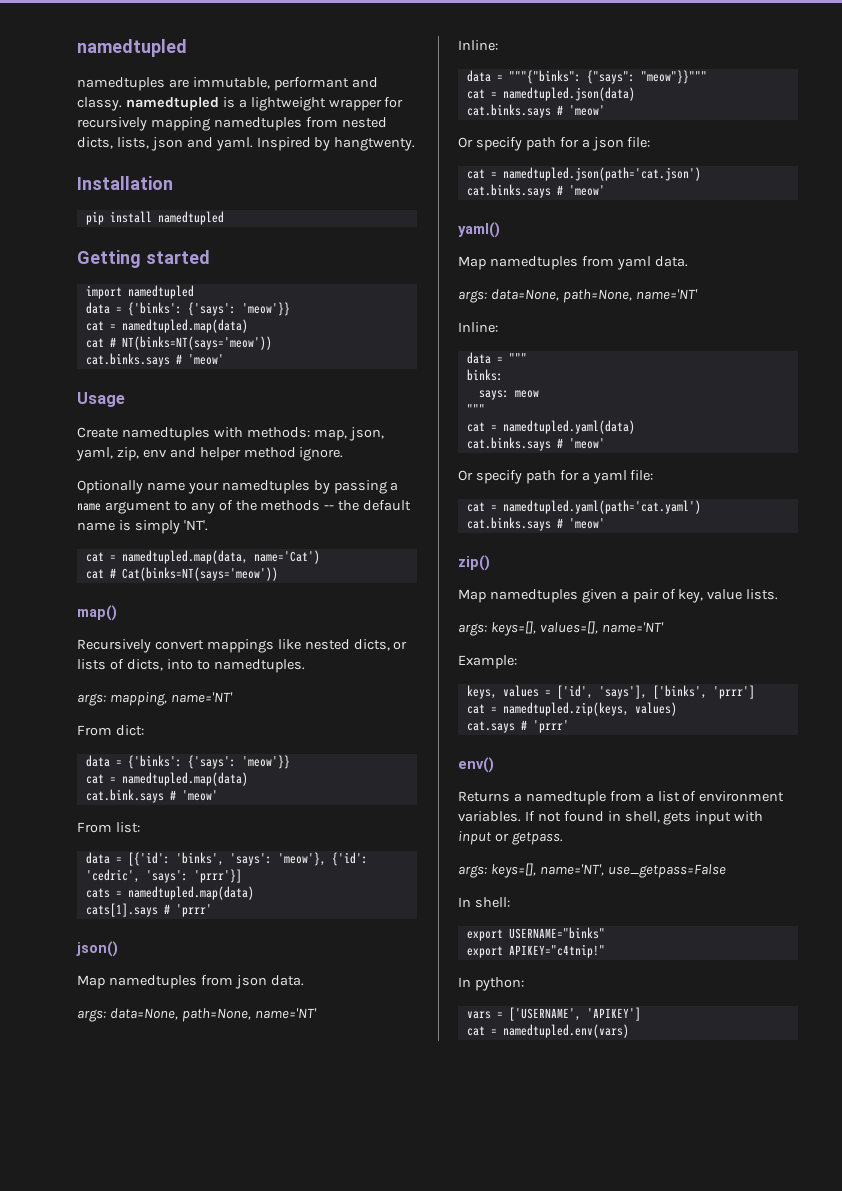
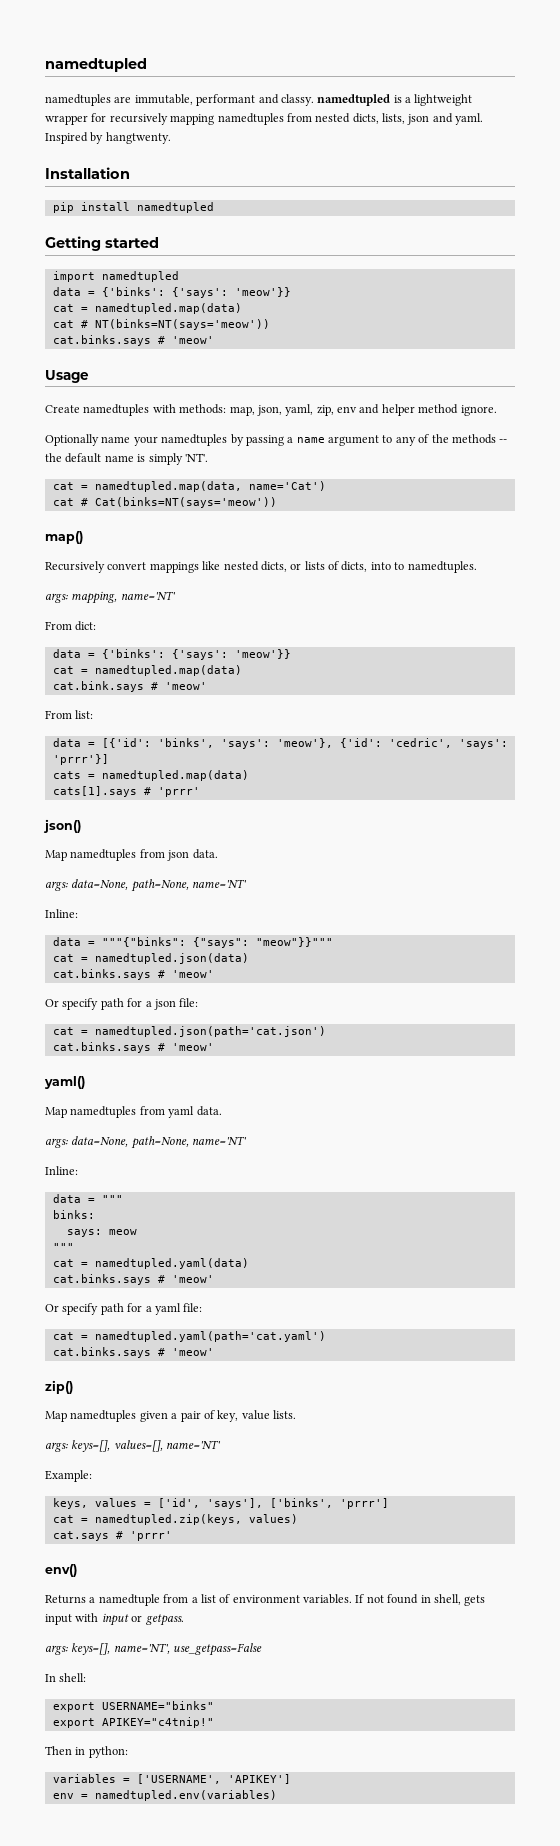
[458,977,471,987] In -> [45,1746,86,1755] Then in
[466,1011,491,1019] vars -> [52,1774,116,1783] variables
[466,1024,629,1038] cat = namedtupled.env(vars) -> [52,1790,277,1801] env = namedtupled.env(variables)

